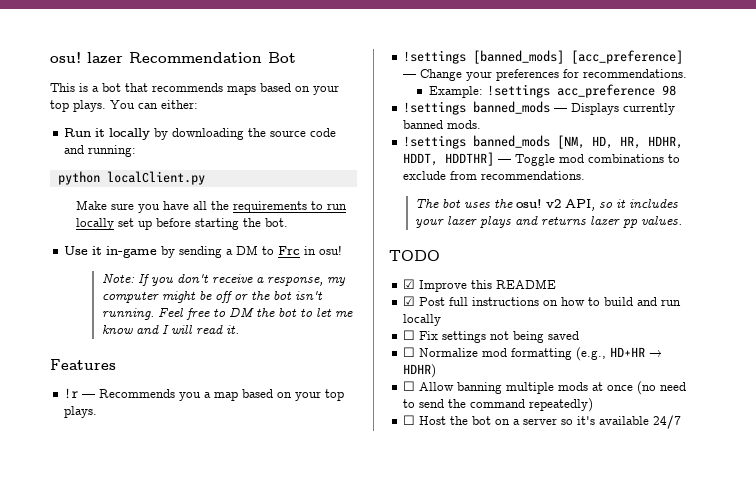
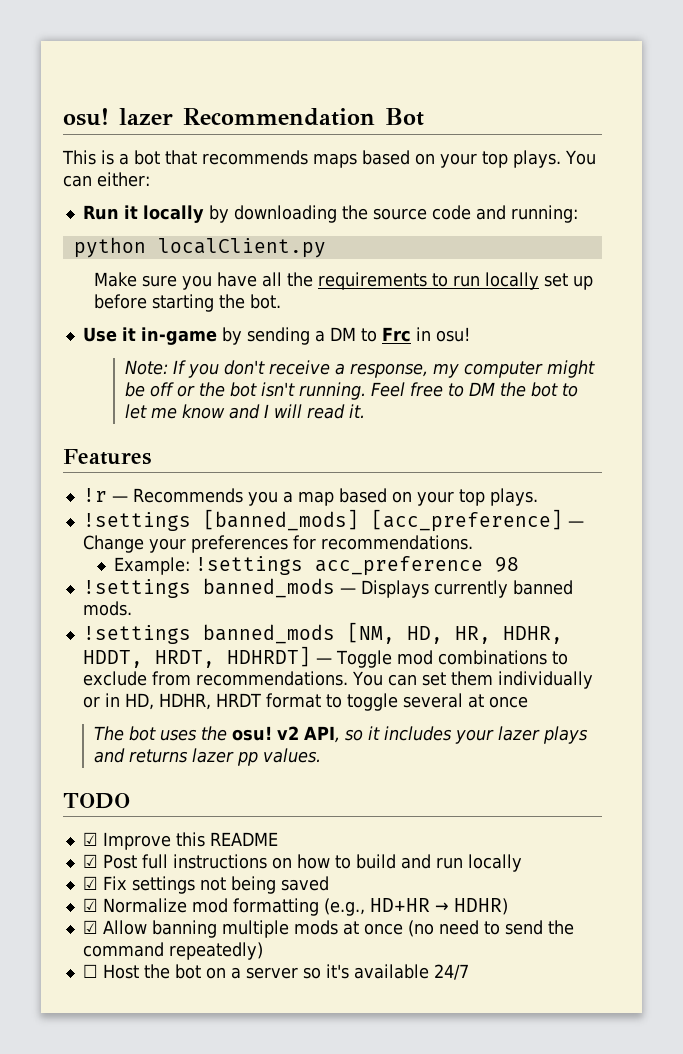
[445,152,495,166] HDDTHR] -> [154,646,311,668] HRDT, HDHRDT]
(586, 175) none -> [351,671,593,689] [82,693,528,711] You can set them individually or in HD, HDHR, HRDT format to toggle several at once
[403,330,416,340] ☐ -> [82,876,98,890] ☑
[403,347,416,357] ☐ -> [82,898,98,912] ☑
[403,381,416,391] ☐ -> [82,920,98,934] ☑

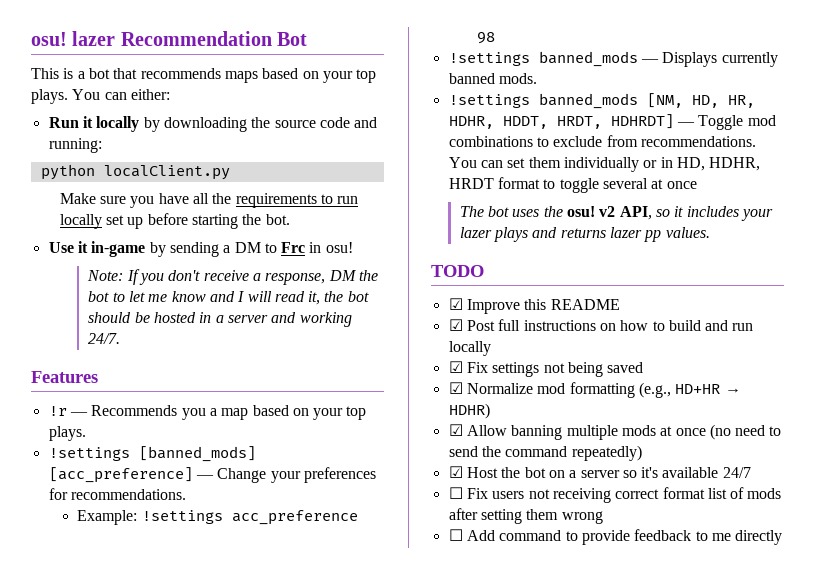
[433,360,596,378] [125,382,465,400] my computer might be off or the bot isn't running. Feel free to -> (326, 279) none
[349,404,366,418] it. -> [308,291,369,305] [88,312,352,327] [88,333,121,344] it, the bot should be hosted in a server and working 24/7.
[82,964,98,978] ☐ -> [448,466,463,478] ☑
(469, 972) none -> [448,487,782,503] [448,508,603,524] [448,529,783,545] // ☐ Fix users not receiving correct format list of mods after setting them wrong // ☐ Add command to provide feedback to me directly

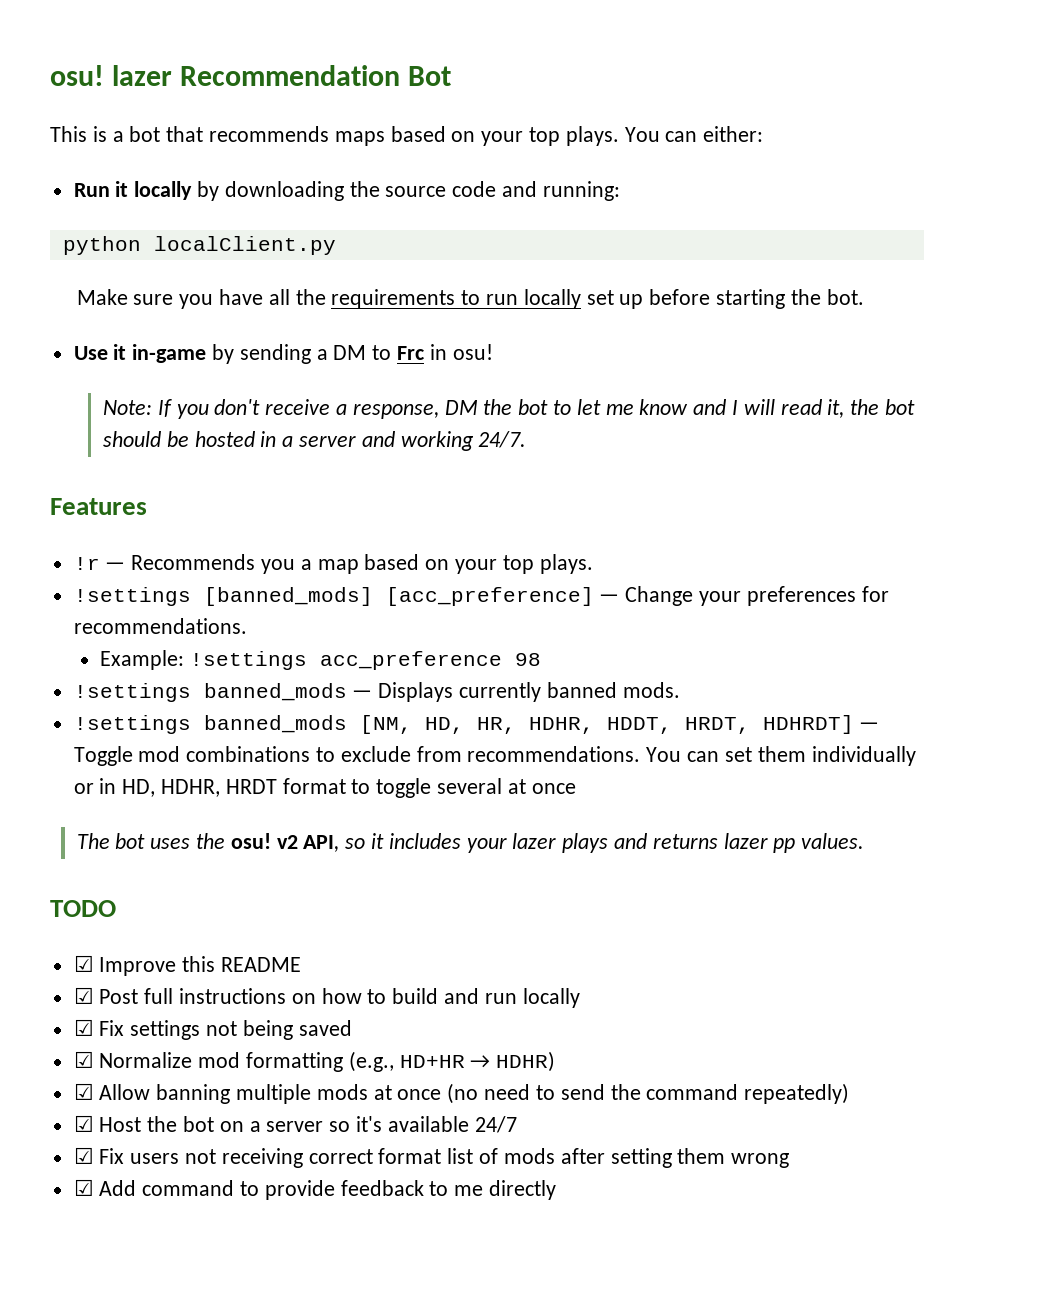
[448,487,463,499] ☐ -> [73,1147,94,1164] ☑
[448,529,463,541] ☐ -> [73,1179,94,1196] ☑

